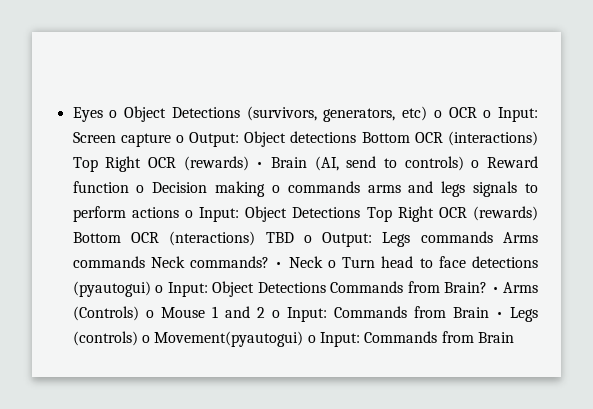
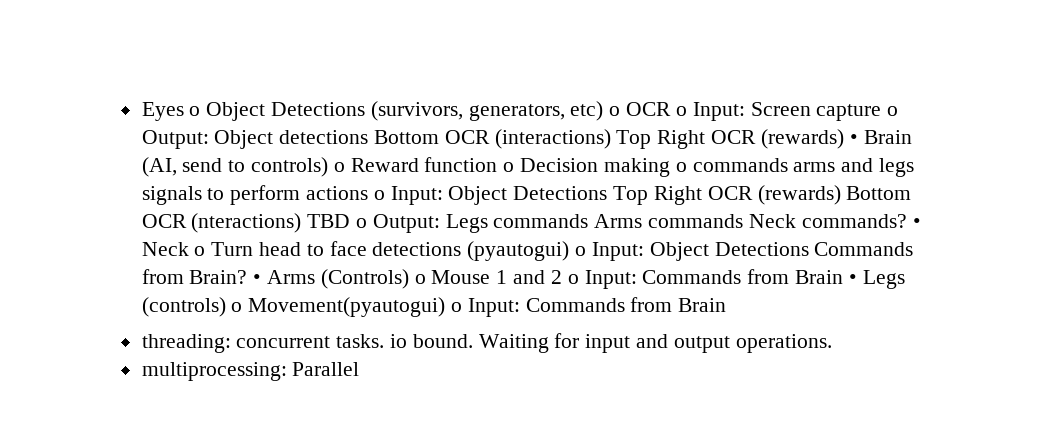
(514, 337) none -> [141,333,832,353] [141,362,360,381] // threading: concurrent tasks. io bound. Waiting for input and output operations. // multiprocessing: Parallel

